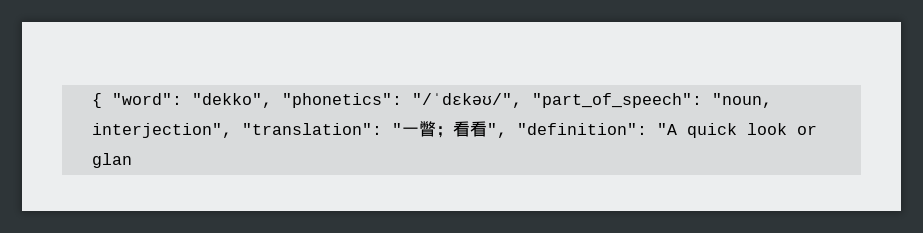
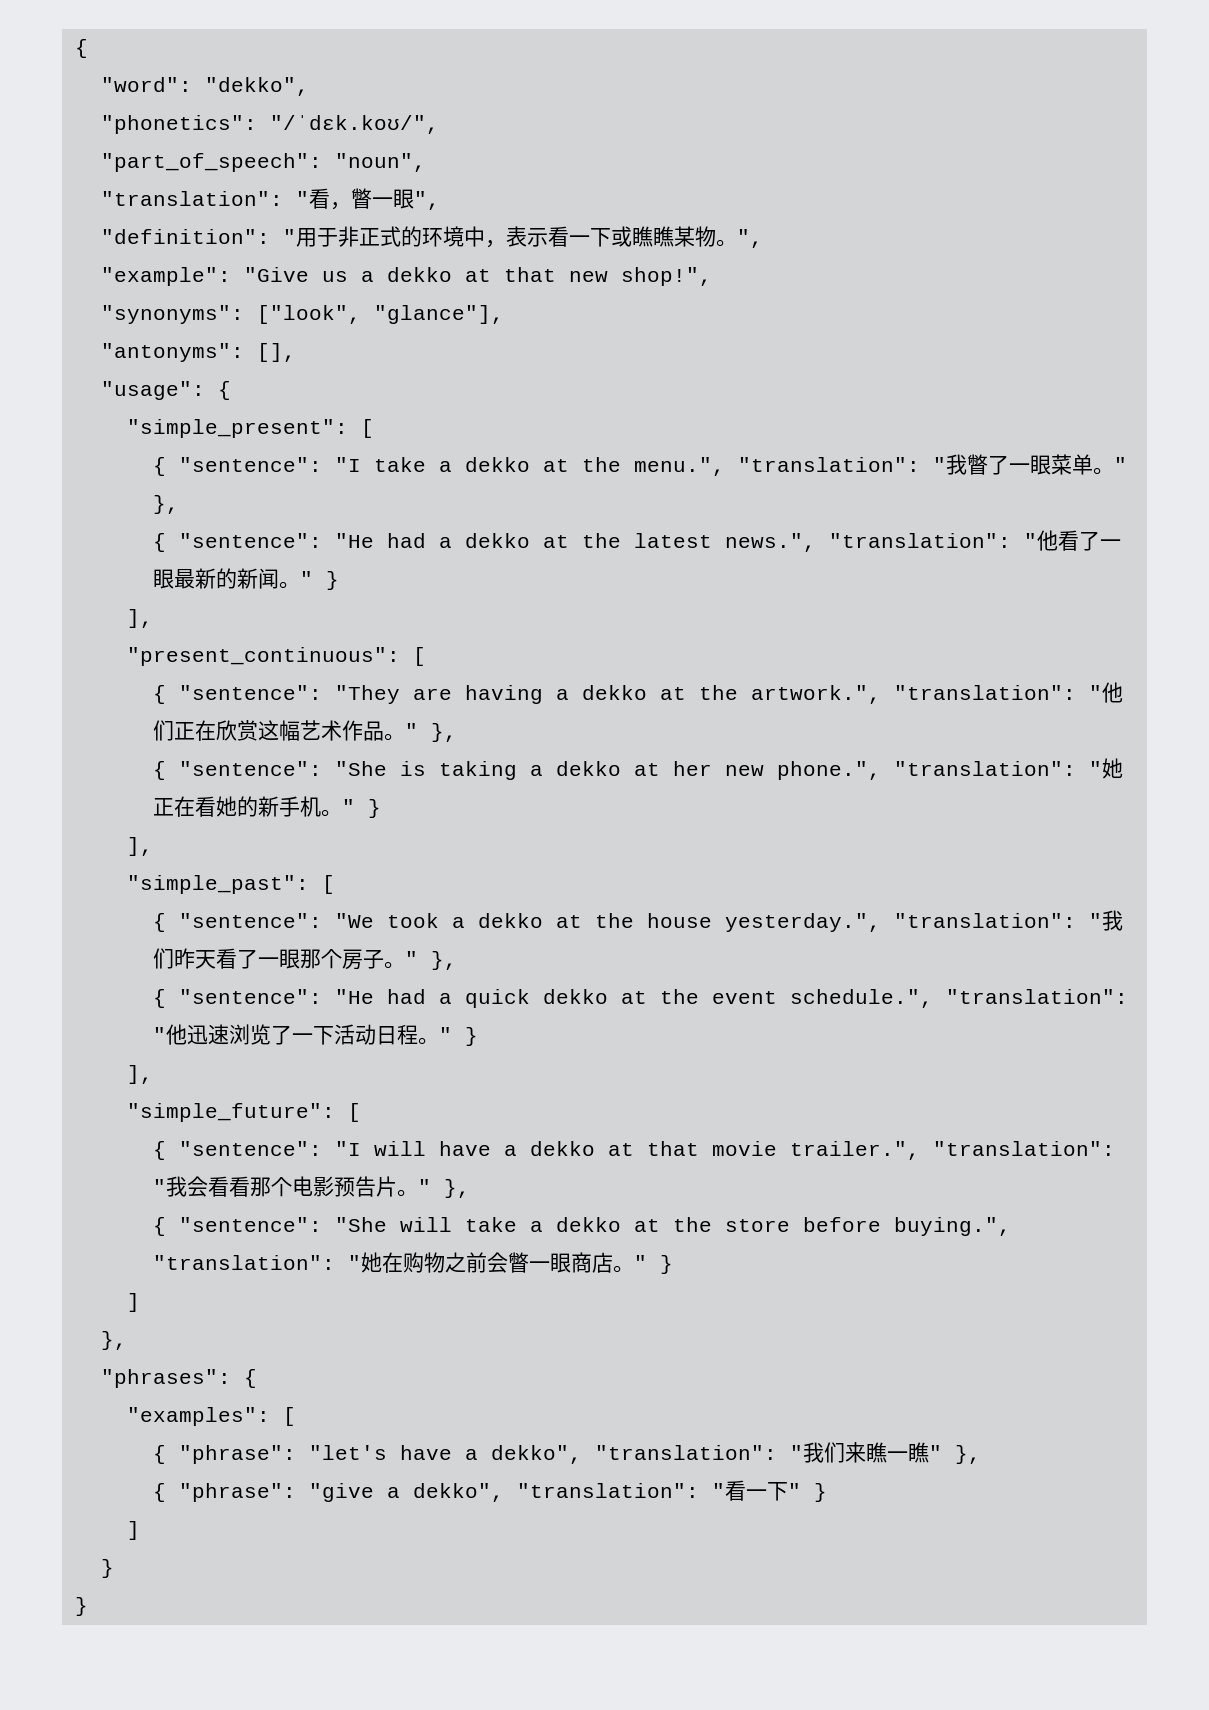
[92,93,103,108] { -> [74,39,88,58] { //
[282,93,773,108] [92,121,818,138] [92,153,133,168] "phonetics": "/ˈdɛkəʊ/", "part_of_speech": "noun, interjection", "translation": "一瞥；看看", "definition": "A quick look or glan -> [100,115,439,134] [100,153,426,172] [100,188,440,210] [100,226,763,248] [100,267,712,286] [100,305,504,324] [100,343,296,362] [100,381,231,400] [126,419,374,438] [152,454,1127,476] [152,495,179,514] [152,530,1121,552] [152,568,339,590] [126,609,153,628] [126,647,426,666] [152,682,1123,704] [152,720,457,742] [152,758,1123,780] [152,796,381,818] [126,837,153,856] [126,875,335,894] [152,910,1123,932] [152,948,457,970] [152,989,1128,1008] [152,1024,478,1046] [126,1065,153,1084] [126,1103,361,1122] [152,1141,1115,1160] [152,1176,470,1198] [152,1217,1011,1236] [152,1252,673,1274] [126,1293,140,1312] [100,1331,127,1350] [100,1369,257,1388] [126,1407,296,1426] [152,1442,981,1464] [152,1480,827,1502] [126,1521,140,1540] [100,1559,114,1578] [74,1597,88,1616] // "phonetics": "/ˈdɛk.koʊ/", // "part_of_speech": "noun", // "translation": "看，瞥一眼", // "definition": "用于非正式的环境中，表示看一下或瞧瞧某物。", // "example": "Give us a dekko at that new shop!", // "synonyms": ["look", "glance"], // "antonyms": [], // "usage": { // "simple_present": [ // { "sentence": "I take a dekko at the menu.", "translation": "我瞥了一眼菜单。" }, // { "sentence": "He had a dekko at the latest news.", "translation": "他看了一眼最新的新闻。" } // ], // "present_continuous": [ // { "sentence": "They are having a dekko at the artwork.", "translation": "他们正在欣赏这幅艺术作品。" }, // { "sentence": "She is taking a dekko at her new phone.", "translation": "她正在看她的新手机。" } // ], // "simple_past": [ // { "sentence": "We took a dekko at the house yesterday.", "translation": "我们昨天看了一眼那个房子。" }, // { "sentence": "He had a quick dekko at the event schedule.", "translation": "他迅速浏览了一下活动日程。" } // ], // "simple_future": [ // { "sentence": "I will have a dekko at that movie trailer.", "translation": "我会看看那个电影预告片。" }, // { "sentence": "She will take a dekko at the store before buying.", "translation": "她在购物之前会瞥一眼商店。" } // ] // }, // "phrases": { // "examples": [ // { "phrase": "let's have a dekko", "translation": "我们来瞧一瞧" }, // { "phrase": "give a dekko", "translation": "看一下" } // ] // } // }

